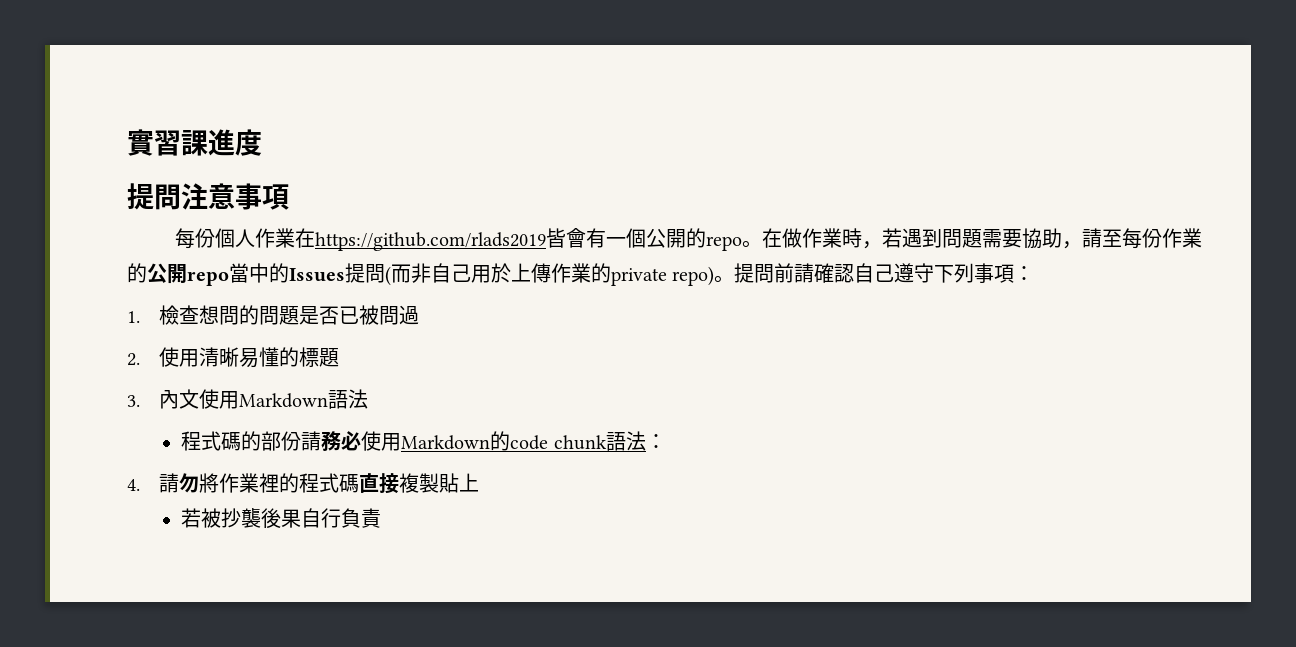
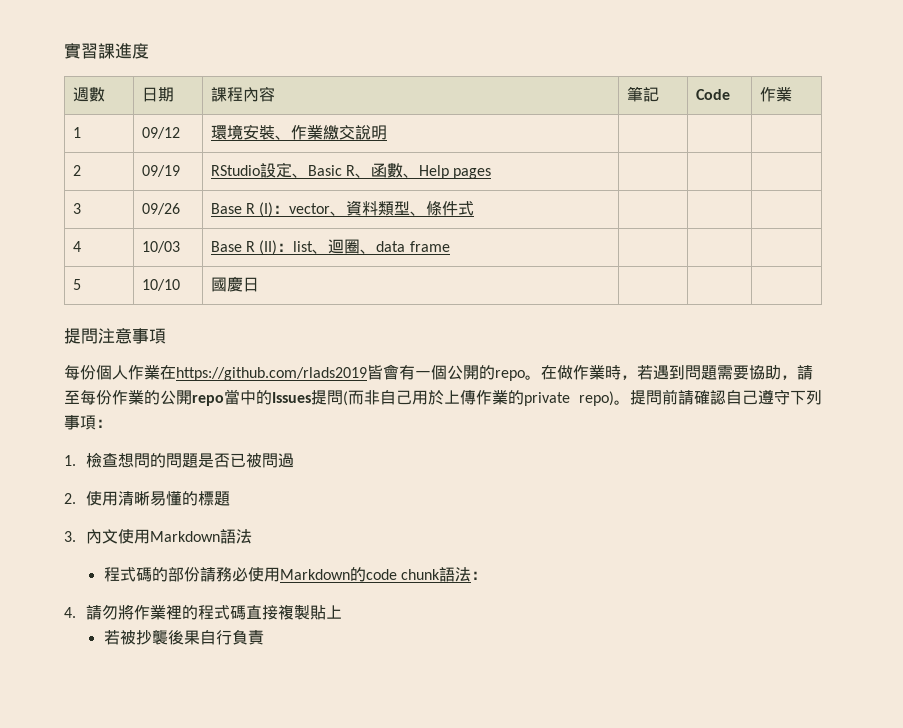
(262, 142) none -> [72,87,105,102] [141,87,174,102] [210,86,275,102] [626,86,659,102] [695,89,730,100] [759,87,792,102] [72,127,81,138] [141,127,180,139] [210,124,387,140] [72,165,81,176] [141,165,180,177] [210,162,492,179] [72,203,81,214] [141,203,180,215] [210,200,475,217] [72,241,81,252] [141,241,180,253] [210,239,450,255] [72,279,81,290] [141,279,180,291] [210,276,259,292] // 週數 | 日期 | 課程內容 | 筆記 | Code | 作業 // 1 | 09/12 | 環境安裝、作業繳交說明 | | | // 2 | 09/19 | RStudio設定、Basic R、函數、Help pages | | | // 3 | 09/26 | Base R (I)：vector、資料類型、條件式 | | | // 4 | 10/03 | Base R (II)：list、迴圈、data frame | | | // 5 | 10/10 | 國慶日 | | |

